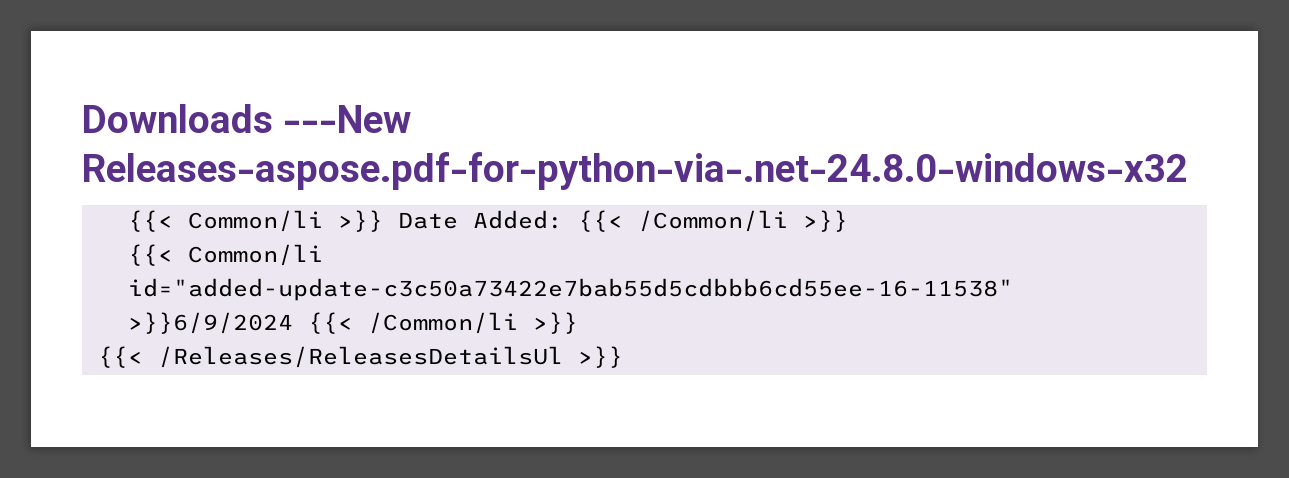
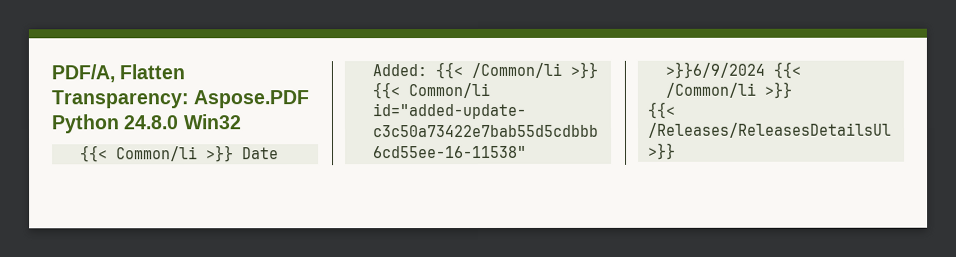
[82,104,412,133] [82,152,1188,190] Downloads ---New Releases-aspose.pdf-for-python-via-.net-24.8.0-windows-x32 -> [51,64,186,83] [51,90,310,109] [51,114,242,134] PDF/A, Flatten Transparency: Aspose.PDF Python 24.8.0 Win32

